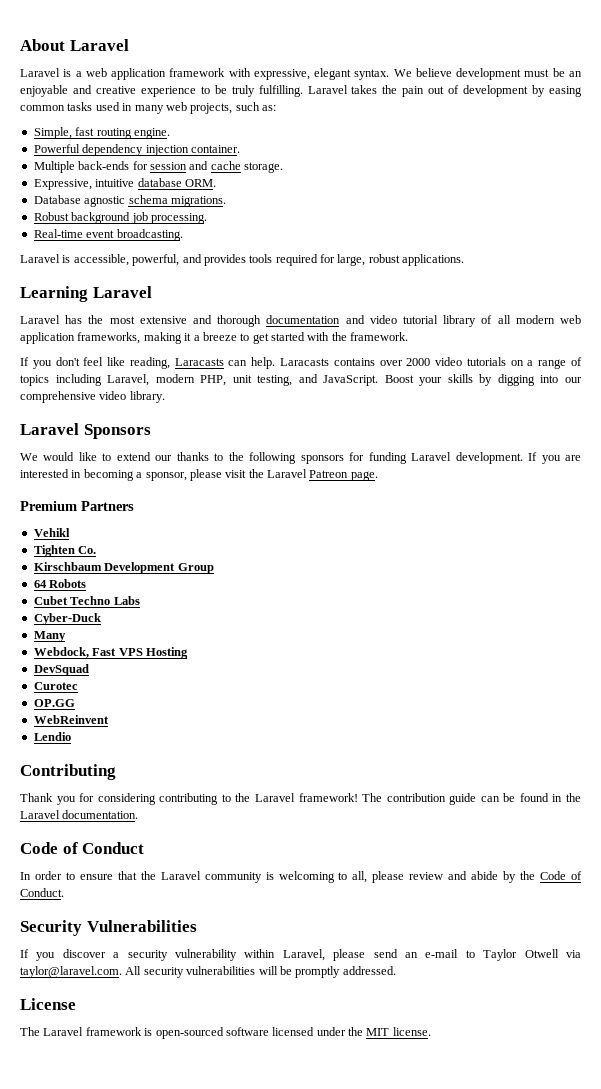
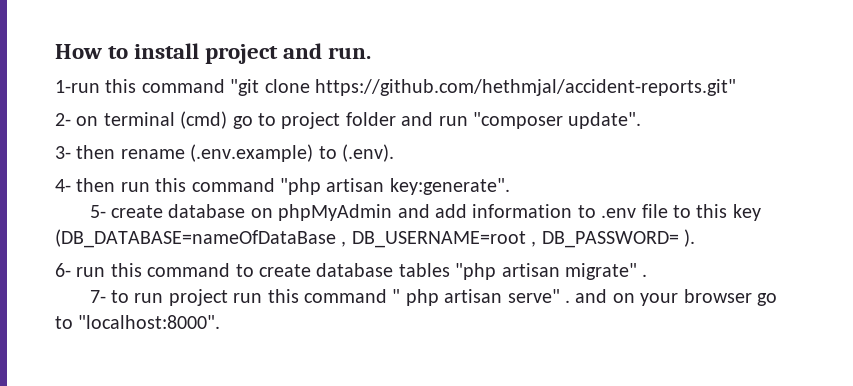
[20,39,129,51] [20,68,582,80] [20,85,582,97] [20,102,276,114] [33,127,170,139] [33,144,240,156] [33,161,283,173] [33,178,216,190] [33,195,226,207] [33,212,207,224] [33,229,183,241] [20,254,465,266] [20,286,152,302] [20,315,581,327] [20,332,409,344] [20,357,582,369] [20,374,583,386] [20,391,165,403] [20,423,151,439] [20,452,582,464] [20,469,378,481] [20,501,134,511] [33,528,70,537] [33,545,97,557] [33,562,214,574] [33,579,87,588] [33,596,140,605] [33,613,101,625] [33,631,66,642] [33,647,188,659] [33,664,89,676] [33,682,78,690] [33,699,75,707] [33,715,109,724] [33,732,71,741] [20,764,116,780] [20,793,581,805] [20,810,139,819] [20,842,145,854] [20,871,583,883] [20,888,64,897] [20,920,197,936] [20,949,581,961] [20,966,396,978] [20,998,76,1010] [20,1027,431,1039] About Laravel // Laravel is a web application framework with expressive, elegant syntax. We believe development must be an enjoyable and creative experience to be truly fulfilling. Laravel takes the pain out of development by easing common tasks used in many web projects, such as: // Simple, fast routing engine. // Powerful dependency injection container. // Multiple back-ends for session and cache storage. // Expressive, intuitive database ORM. // Database agnostic schema migrations. // Robust background job processing. // Real-time event broadcasting. // Laravel is accessible, powerful, and provides tools required for large, robust applications. // Learning Laravel // Laravel has the most extensive and thorough documentation and video tutorial library of all modern web application frameworks, making it a breeze to get started with the framework. // If you don't feel like reading, Laracasts can help. Laracasts contains over 2000 video tutorials on a range of topics including Laravel, modern PHP, unit testing, and JavaScript. Boost your skills by digging into our comprehensive video library. // Laravel Sponsors // We would like to extend our thanks to the following sponsors for funding Laravel development. If you are interested in becoming a sponsor, please visit the Laravel Patreon page. // Premium Partners // Vehikl // Tighten Co. // Kirschbaum Development Group // 64 Robots // Cubet Techno Labs // Cyber-Duck // Many // Webdock, Fast VPS Hosting // DevSquad // Curotec // OP.GG // WebReinvent // Lendio // Contributing // Thank you for considering contributing to the Laravel framework! The contribution guide can be found in the Laravel documentation. // Code of Conduct // In order to ensure that the Laravel community is welcoming to all, please review and abide by the Code of Conduct. // Security Vulnerabilities // If you discover a security vulnerability within Laravel, please send an e-mail to Taylor Otwell via taylor@laravel.com. All security vulnerabilities will be promptly addressed. // License // The Laravel framework is open-sourced software licensed under the MIT license. -> [55,43,372,64] [55,79,736,96] [55,111,642,129] [55,144,394,162] [55,178,510,195] [89,204,761,221] [55,229,695,248] [55,263,648,280] [89,289,778,306] [55,315,221,329] How to install project and run. // 1-run this command "git clone https://github.com/hethmjal/accident-reports.git" // 2- on terminal (cmd) go to project folder and run "composer update". // 3- then rename (.env.example) to (.env). // 4- then run this command "php artisan key:generate". // 5- create database on phpMyAdmin and add information to .env file to this key (DB_DATABASE=nameOfDataBase , DB_USERNAME=root , DB_PASSWORD= ). // 6- run this command to create database tables "php artisan migrate" . // 7- to run project run this command " php artisan serve" . and on your browser go to "localhost:8000".

